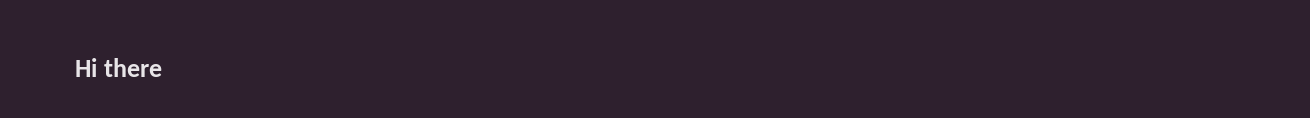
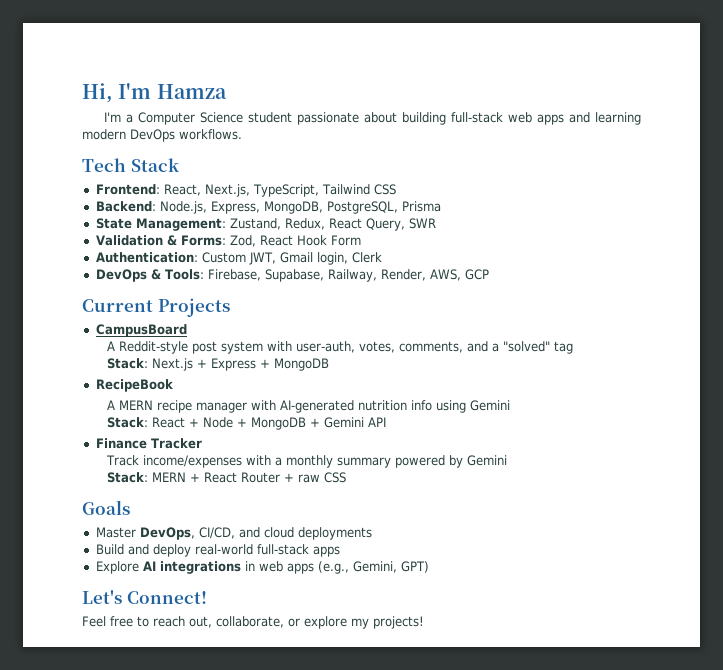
[75,58,162,77] Hi there -> [82,83,227,103] [103,112,641,125] [82,129,242,142] [82,158,179,172] [95,184,396,197] [95,201,441,214] [95,218,436,231] [95,235,361,247] [95,252,382,265] [95,269,489,282] [82,298,230,317] [95,324,187,337] [106,341,573,354] [106,358,329,371] [95,379,173,392] [106,400,510,413] [106,417,386,430] [95,438,202,449] [105,455,507,468] [106,472,346,483] [82,500,130,515] [95,527,372,540] [95,544,340,557] [95,561,429,574] [82,590,207,604] [82,616,424,629] Hi, I'm Hamza // I'm a Computer Science student passionate about building full-stack web apps and learning modern DevOps workflows. // Tech Stack // Frontend: React, Next.js, TypeScript, Tailwind CSS // Backend: Node.js, Express, MongoDB, PostgreSQL, Prisma // State Management: Zustand, Redux, React Query, SWR // Validation & Forms: Zod, React Hook Form // Authentication: Custom JWT, Gmail login, Clerk // DevOps & Tools: Firebase, Supabase, Railway, Render, AWS, GCP // Current Projects // CampusBoard // A Reddit-style post system with user-auth, votes, comments, and a "solved" tag // Stack: Next.js + Express + MongoDB // RecipeBook // A MERN recipe manager with AI-generated nutrition info using Gemini // Stack: React + Node + MongoDB + Gemini API // Finance Tracker // Track income/expenses with a monthly summary powered by Gemini // Stack: MERN + React Router + raw CSS // Goals // Master DevOps, CI/CD, and cloud deployments // Build and deploy real-world full-stack apps // Explore AI integrations in web apps (e.g., Gemini, GPT) // Let's Connect! // Feel free to reach out, collaborate, or explore my projects!

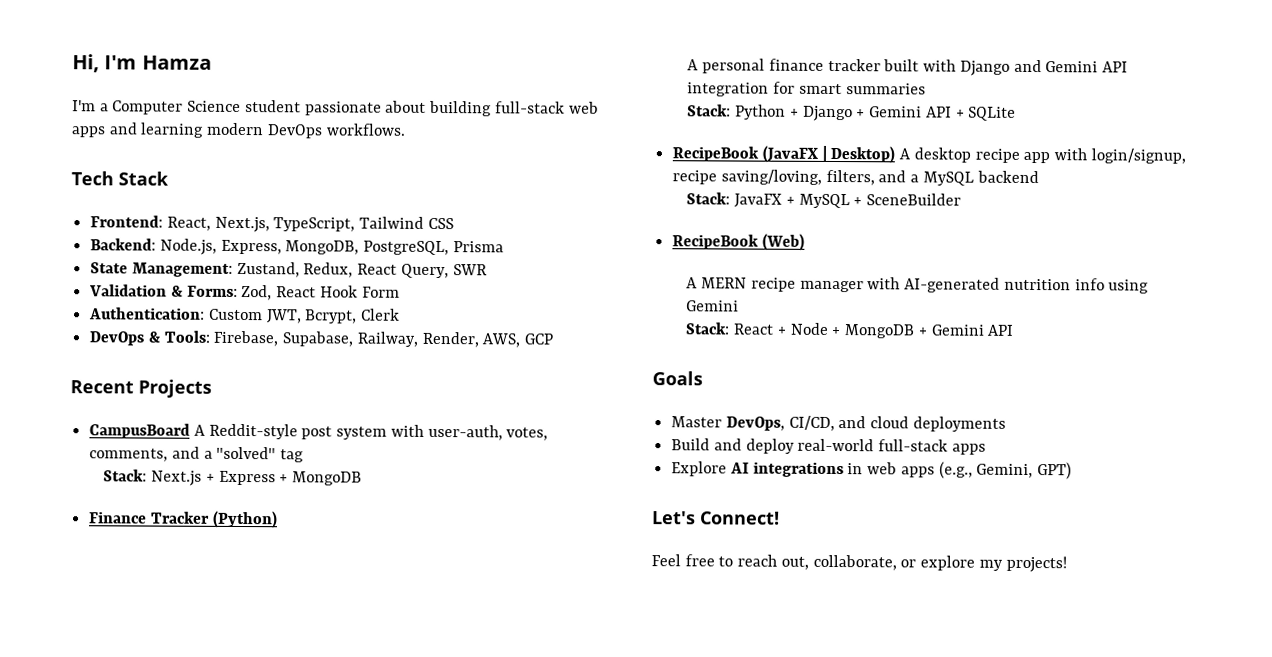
[279,252,348,265] Gmail login, -> [305,309,358,324] Bcrypt,
[82,299,153,312] Current -> [70,380,134,394] Recent
(187, 330) // -> (191, 431) none
[95,379,173,392] RecipeBook -> [89,510,278,529] [687,58,1128,76] [687,81,926,97] [687,104,1017,122] [672,145,1186,164] [672,169,1039,186] [686,192,962,209] [672,233,805,251] Finance Tracker (Python) // A personal finance tracker built with Django and Gemini API integration for smart summaries // Stack: Python + Django + Gemini API + SQLite // RecipeBook (JavaFX | Desktop) A desktop recipe app with login/signup, recipe saving/loving, filters, and a MySQL backend // Stack: JavaFX + MySQL + SceneBuilder // RecipeBook (Web)
[95,438,202,449] [105,455,507,468] [106,472,346,483] // Finance Tracker // Track income/expenses with a monthly summary powered by Gemini // Stack: MERN + React Router + raw CSS -> (1015, 330) none

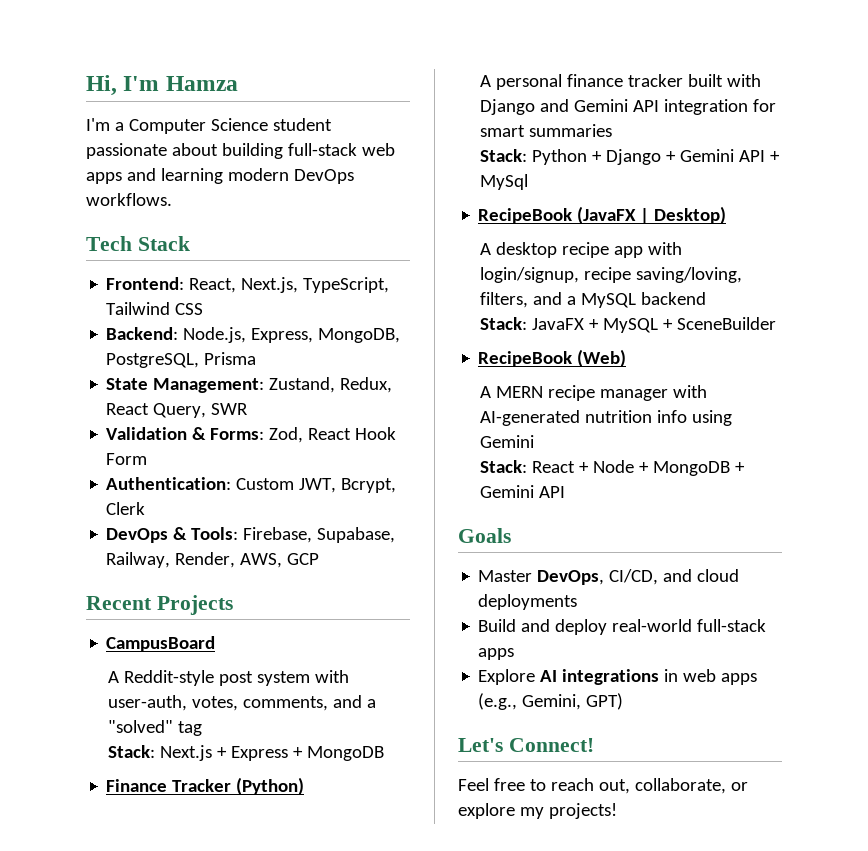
(191, 431) none -> (216, 644) //
[968,106,1017,121] SQLite -> [479,174,528,190] MySql
(896, 154) none -> (727, 215) //

